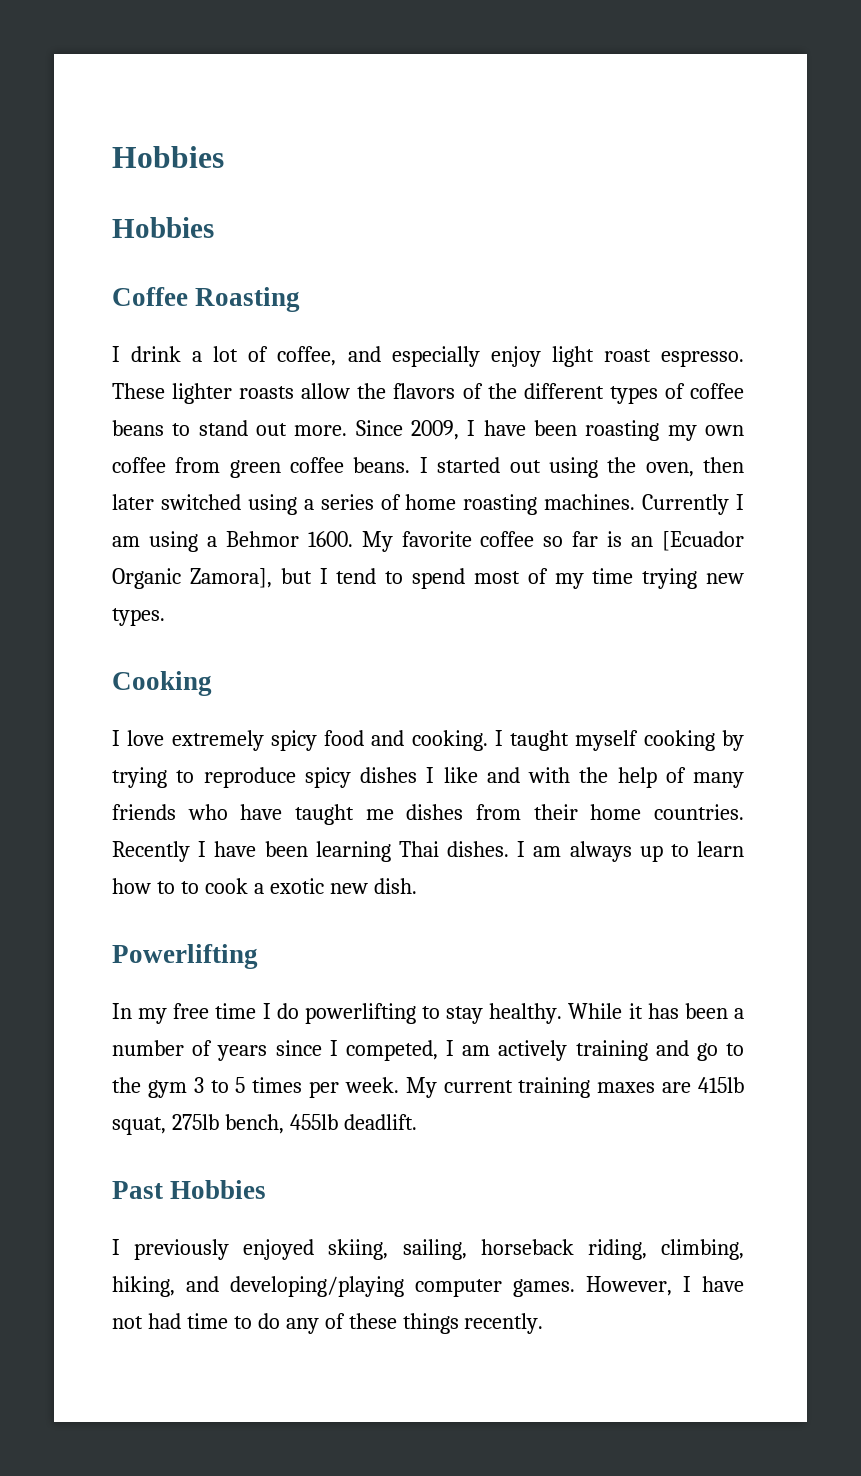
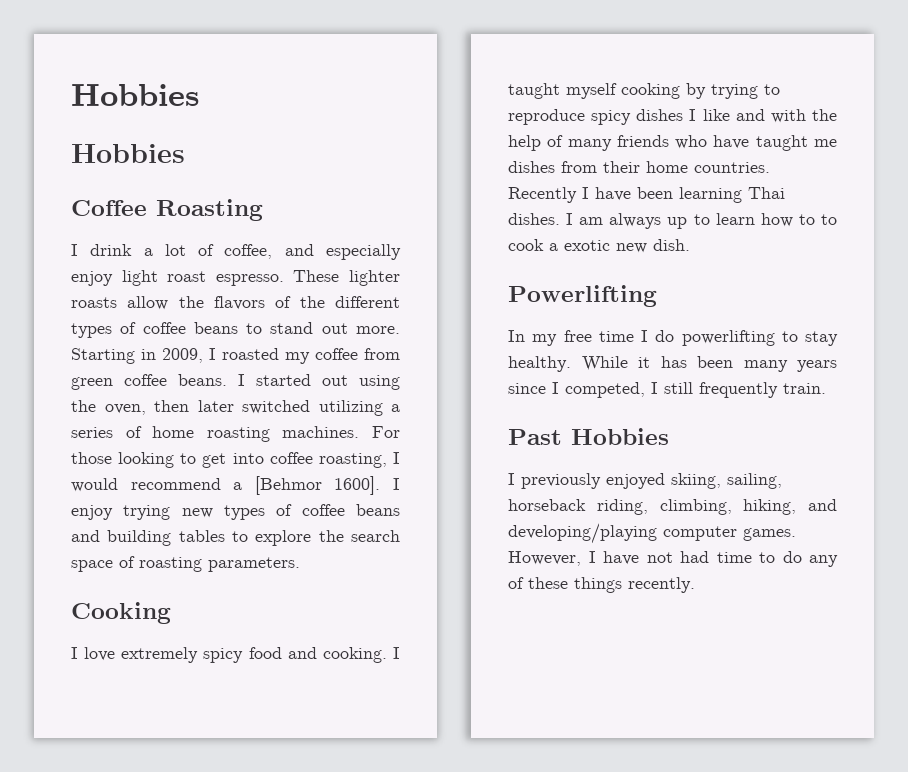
[355,420,744,441] Since 2009, I have been roasting my own -> [71,348,310,364] Starting in 2009, I roasted my
[247,494,297,515] using -> [318,400,383,416] utilizing
[642,494,744,515] [112,531,744,552] [112,568,744,589] [112,608,165,626] Currently I am using a Behmor 1600. My favorite coffee so far is an [Ecuador Organic Zamora], but I tend to spend most of my time trying new types. -> [372,426,400,438] [71,452,400,468] [71,476,400,495] [71,504,400,520] [71,530,401,546] [71,556,300,572] For those looking to get into coffee roasting, I would recommend a [Behmor 1600]. I enjoy trying new types of coffee beans and building tables to explore the search space of roasting parameters.
[734,1008,744,1019] [112,1040,213,1056] a number of -> [743,360,788,372] many
[462,1040,744,1061] [112,1077,744,1098] [112,1114,417,1135] am actively training and go to the gym 3 to 5 times per week. My current training maxes are 415lb squat, 275lb bench, 455lb deadlift. -> [664,382,826,398] still frequently train.

